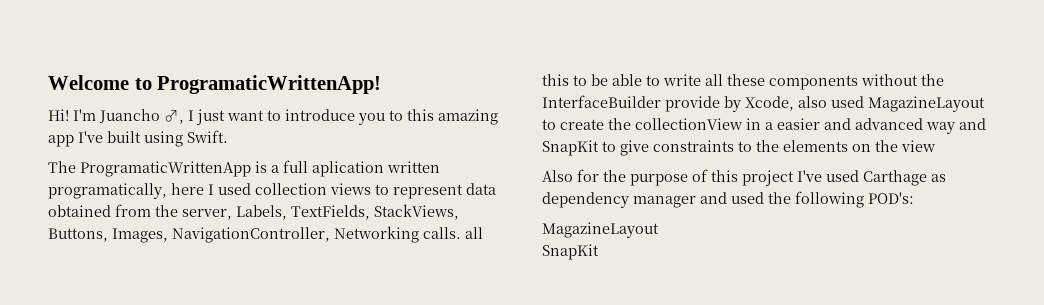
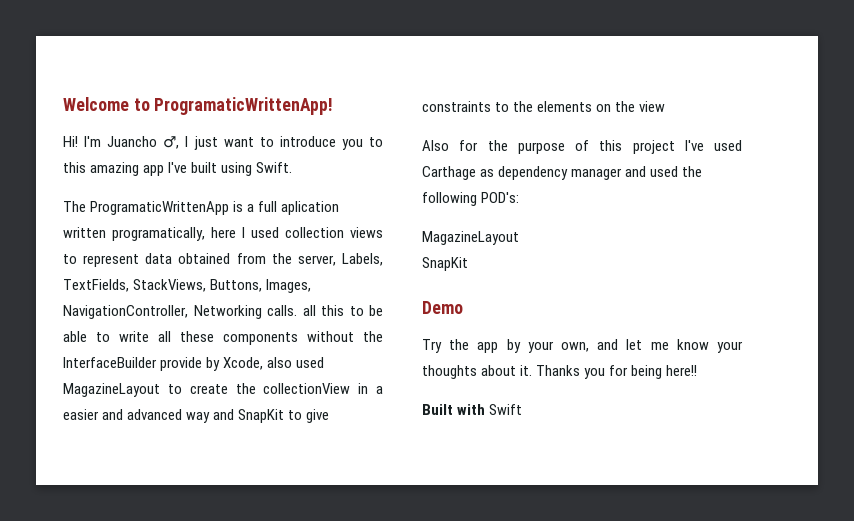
(599, 252) none -> [422,301,463,314] [422,339,743,353] [422,365,698,379] [422,404,523,415] // Demo // Try the app by your own, and let me know your thoughts about it. Thanks you for being here!! // Built with Swift

